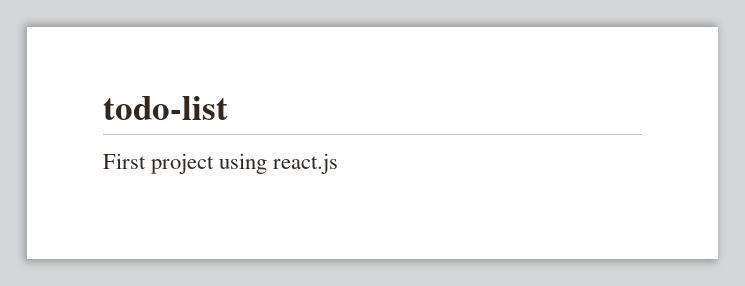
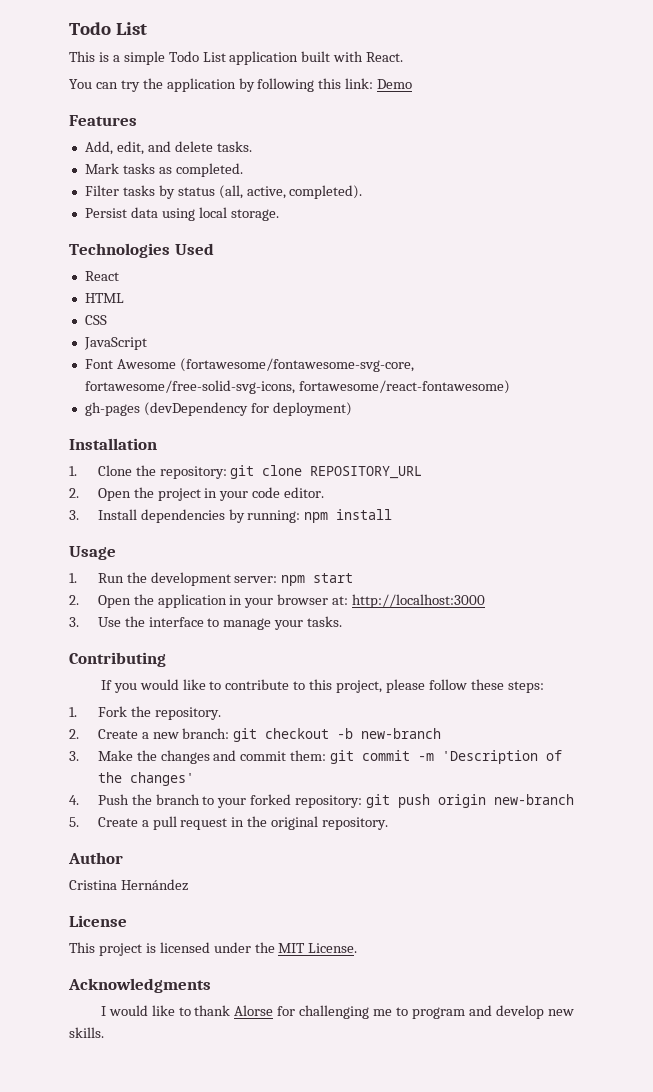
[103,96,228,120] [103,153,339,174] todo-list // First project using react.js -> [69,22,147,35] [69,51,404,65] [69,78,413,92] [69,115,137,126] [84,141,252,155] [84,163,243,177] [84,185,363,199] [84,207,279,221] [69,243,214,258] [84,271,119,281] [84,293,124,303] [84,315,107,325] [83,337,147,350] [84,358,414,372] [84,380,510,394] [84,402,352,416] [69,438,157,450] [69,465,423,479] [69,487,325,501] [69,509,393,523] [69,546,116,560] [69,572,354,586] [69,594,486,608] [69,616,343,630] [69,652,166,667] [100,679,544,693] [69,706,221,720] [69,728,442,742] [69,750,563,764] [97,772,194,786] [69,794,575,808] [69,816,389,830] [68,852,123,864] [69,879,188,891] [69,915,127,927] [69,942,358,956] [68,978,211,993] [100,1005,574,1019] [69,1027,104,1038] Todo List // This is a simple Todo List application built with React. // You can try the application by following this link: Demo // Features // Add, edit, and delete tasks. // Mark tasks as completed. // Filter tasks by status (all, active, completed). // Persist data using local storage. // Technologies Used // React // HTML // CSS // JavaScript // Font Awesome (fortawesome/fontawesome-svg-core, fortawesome/free-solid-svg-icons, fortawesome/react-fontawesome) // gh-pages (devDependency for deployment) // Installation // 1. Clone the repository: git clone REPOSITORY_URL // 2. Open the project in your code editor. // 3. Install dependencies by running: npm install // Usage // 1. Run the development server: npm start // 2. Open the application in your browser at: http://localhost:3000 // 3. Use the interface to manage your tasks. // Contributing // If you would like to contribute to this project, please follow these steps: // 1. Fork the repository. // 2. Create a new branch: git checkout -b new-branch // 3. Make the changes and commit them: git commit -m 'Description of the changes' // 4. Push the branch to your forked repository: git push origin new-branch // 5. Create a pull request in the original repository. // Author // Cristina Hernández // License // This project is licensed under the MIT License. // Acknowledgments // I would like to thank Alorse for challenging me to program and develop new skills.

